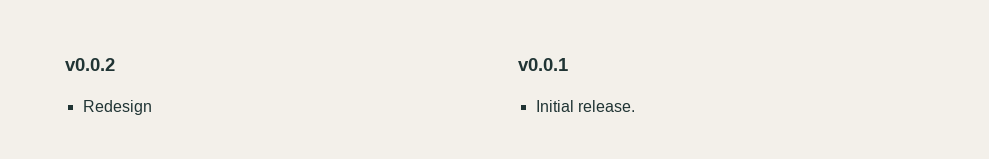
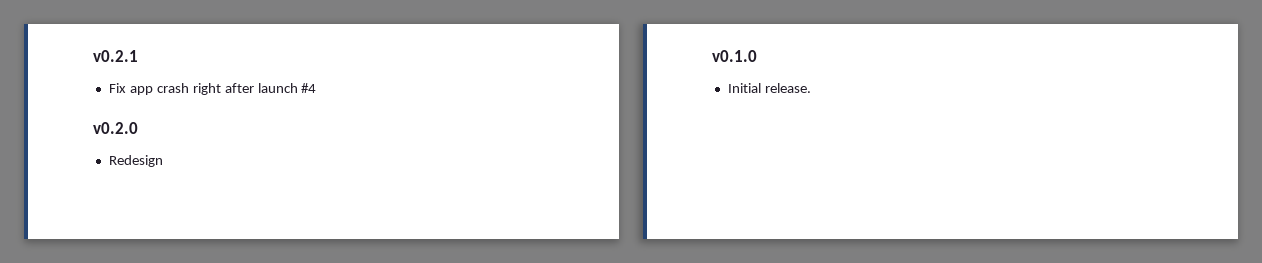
[65,58,115,71] v0.0.2 -> [93,50,138,62] [108,83,317,95] [93,122,138,134] v0.2.1 // Fix app crash right after launch #4 // v0.2.0
[518,58,568,71] v0.0.1 -> [712,50,757,62] v0.1.0

